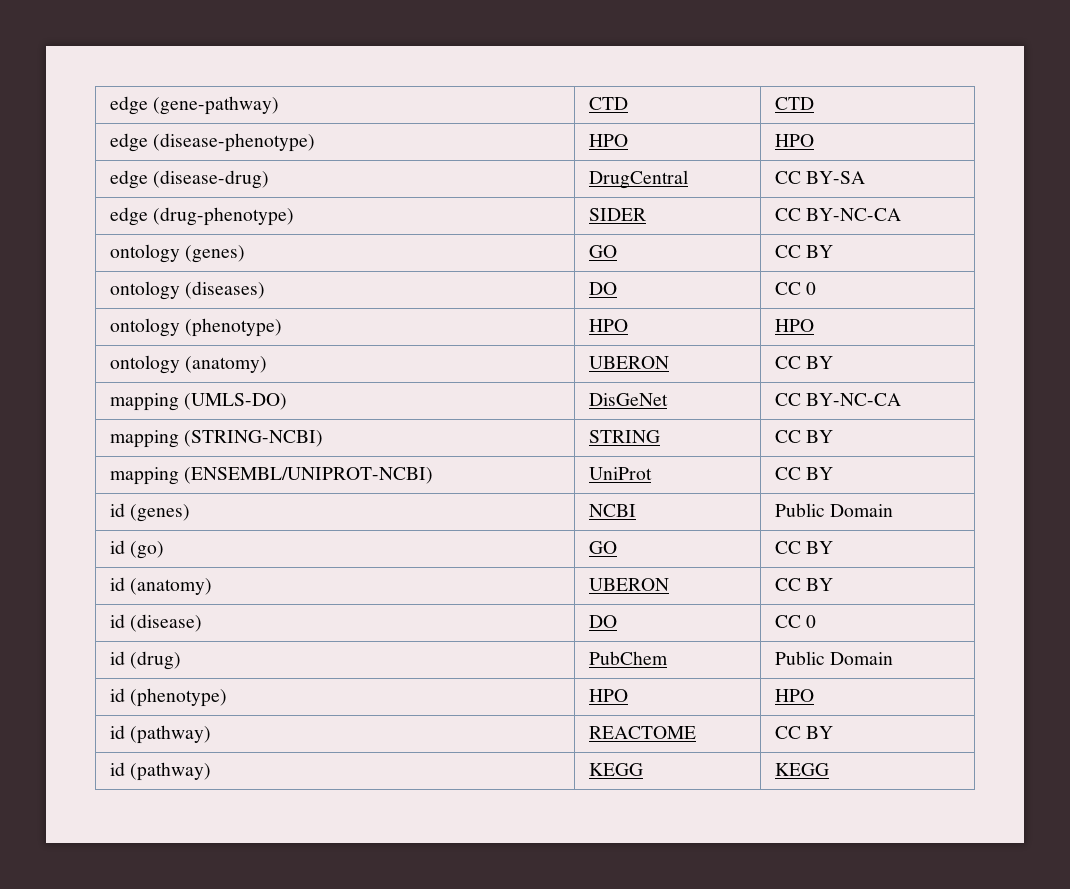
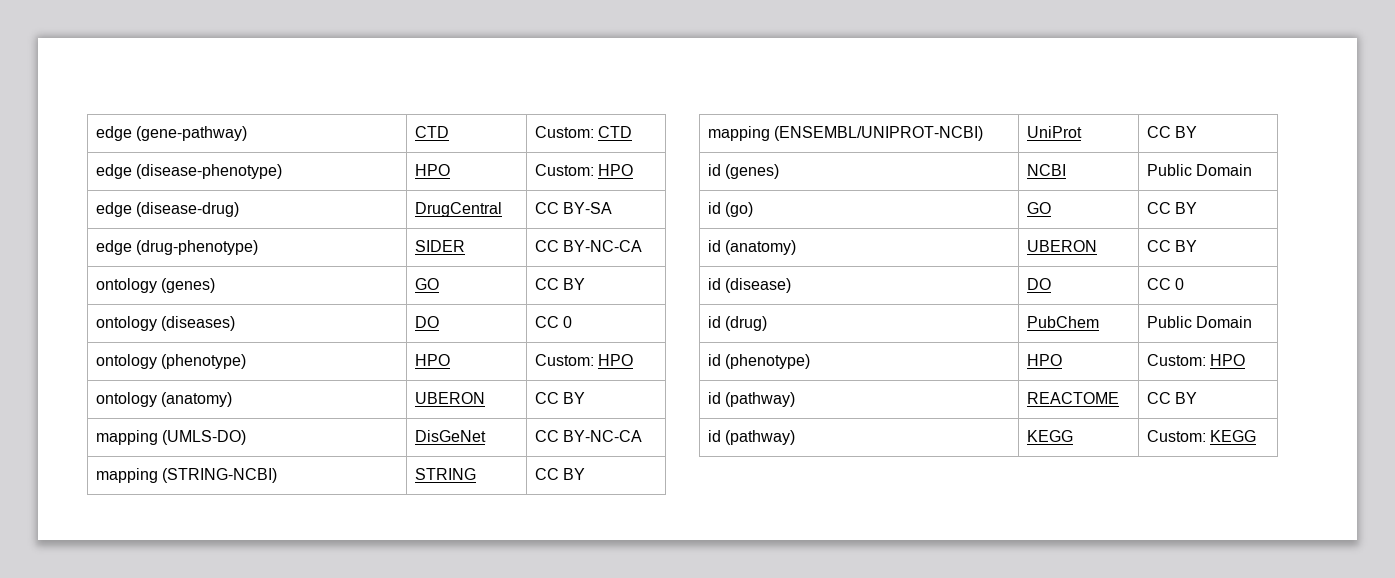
(628, 103) none -> [534,126,594,138] Custom:
(628, 140) none -> [534,164,594,176] Custom:
(628, 325) none -> [534,354,594,366] Custom:
(628, 695) none -> [1146,354,1206,366] Custom:
(643, 769) none -> [1146,430,1206,442] Custom:

